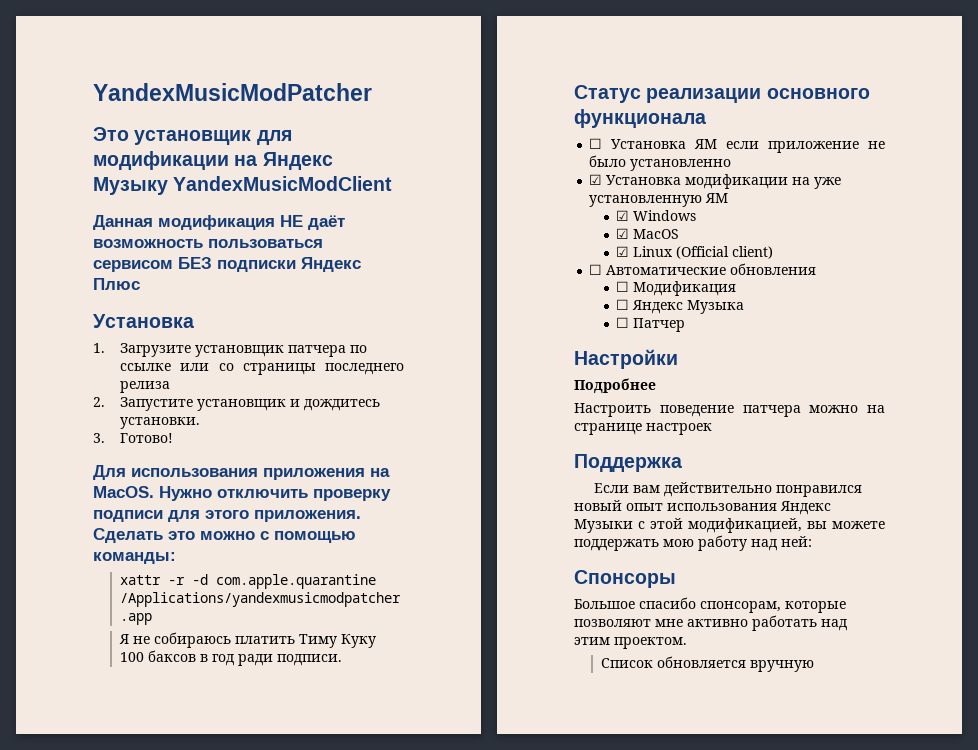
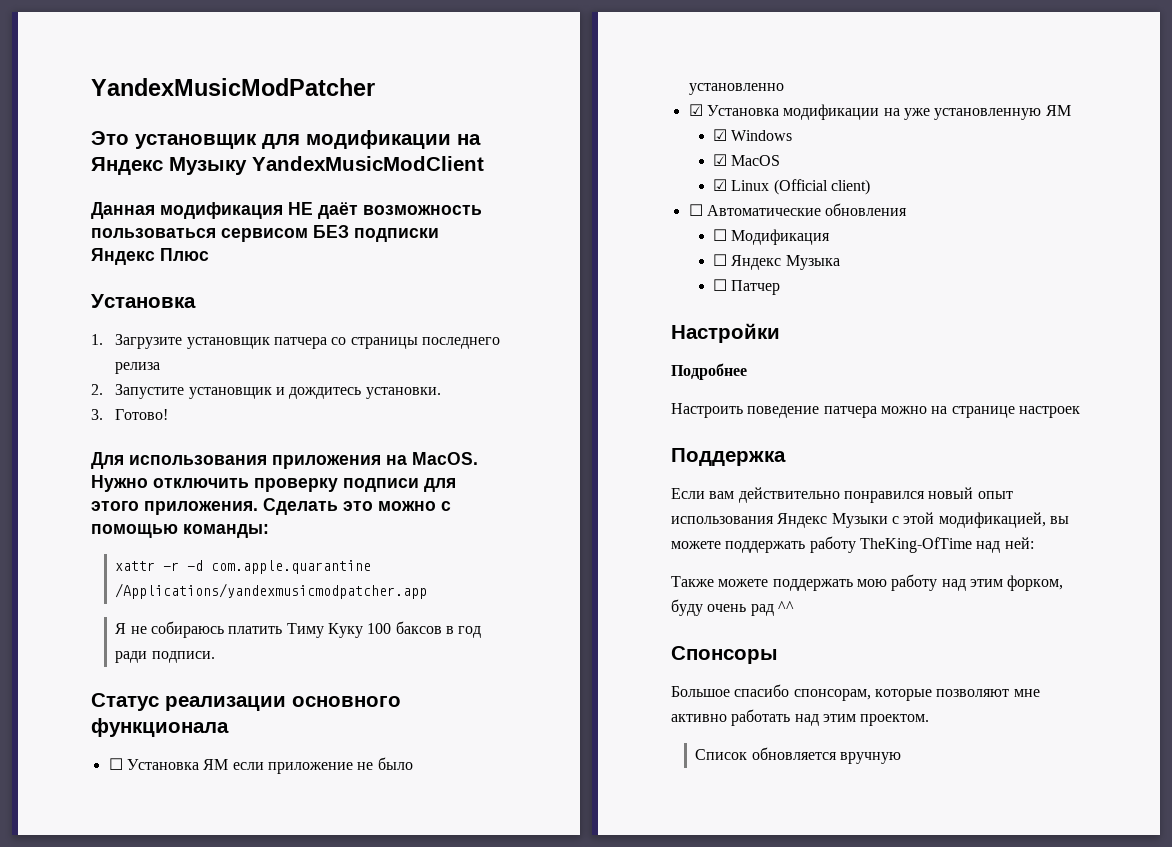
[350,345,368,353] [120,363,210,371] по ссылке или -> (328, 343) none
[663,535,812,551] мою работу над ней: -> [809,536,1034,553] [671,574,1064,591] [671,599,794,616] работу TheKing-OfTime над ней: // Также можете поддержать мою работу над этим форком, буду очень рад ^^

